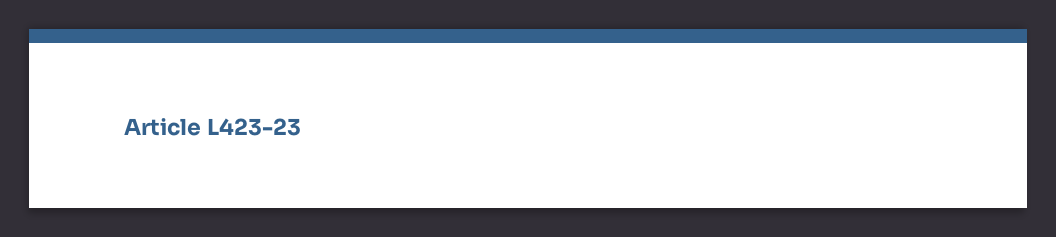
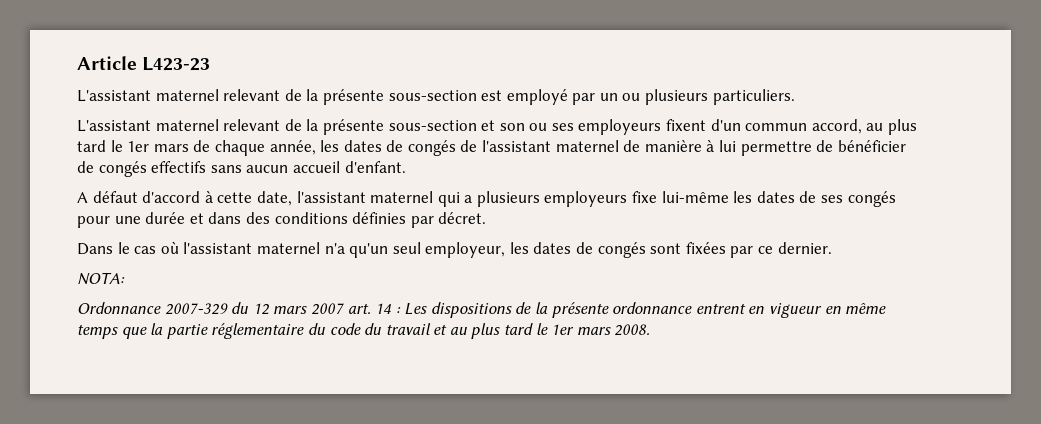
(301, 127) none -> [77,89,795,105] [77,119,918,135] [77,140,906,156] [77,161,406,177] [77,191,896,207] [77,212,487,228] [77,241,832,258] [77,272,125,285] [77,302,887,318] [77,323,651,339] // L'assistant maternel relevant de la présente sous-section est employé par un ou plusieurs particuliers. // L'assistant maternel relevant de la présente sous-section et son ou ses employeurs fixent d'un commun accord, au plus tard le 1er mars de chaque année, les dates de congés de l'assistant maternel de manière à lui permettre de bénéficier de congés effectifs sans aucun accueil d'enfant. // A défaut d'accord à cette date, l'assistant maternel qui a plusieurs employeurs fixe lui-même les dates de ses congés pour une durée et dans des conditions définies par décret. // Dans le cas où l'assistant maternel n'a qu'un seul employeur, les dates de congés sont fixées par ce dernier. // NOTA: // Ordonnance 2007-329 du 12 mars 2007 art. 14 : Les dispositions de la présente ordonnance entrent en vigueur en même temps que la partie réglementaire du code du travail et au plus tard le 1er mars 2008.

